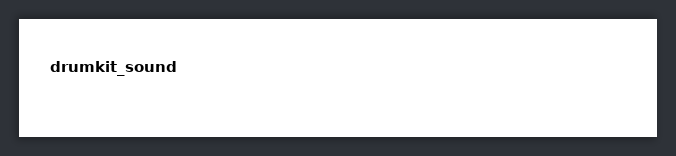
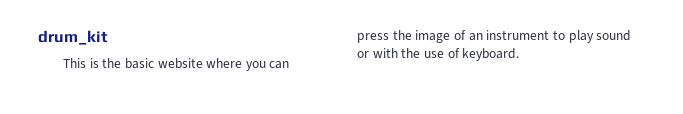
[50,61,177,76] drumkit_sound -> [38,30,108,45] [62,58,290,71] [357,30,632,43] [357,48,520,61] drum_kit // This is the basic website where you can press the image of an instrument to play sound or with the use of keyboard.

